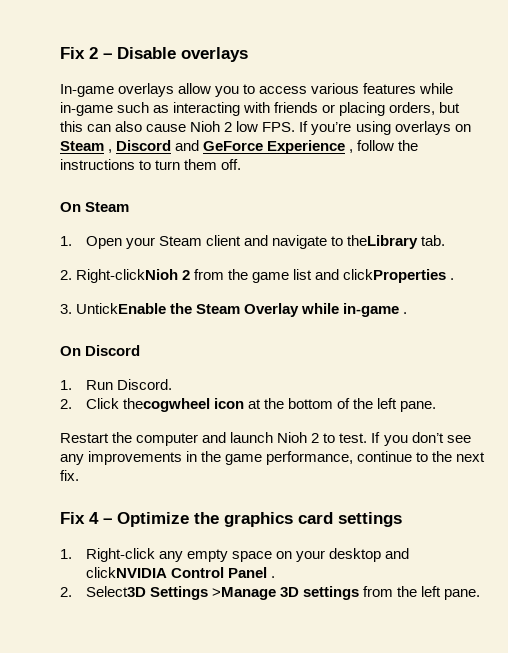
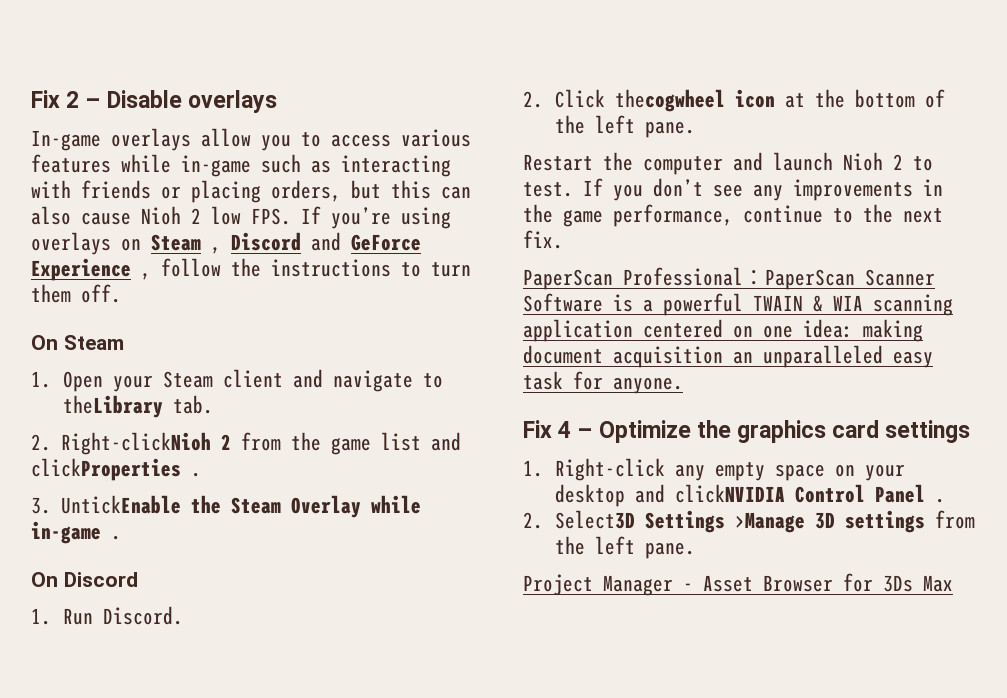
(79, 475) none -> [523,267,935,290] [523,293,953,316] [523,319,923,342] [523,345,933,368] [523,371,683,394] // PaperScan Professional：PaperScan Scanner Software is a powerful TWAIN & WIA scanning application centered on one idea: making document acquisition an unparalleled easy task for anyone.
(481, 594) none -> [523,573,953,596] // Project Manager - Asset Browser for 3Ds Max

